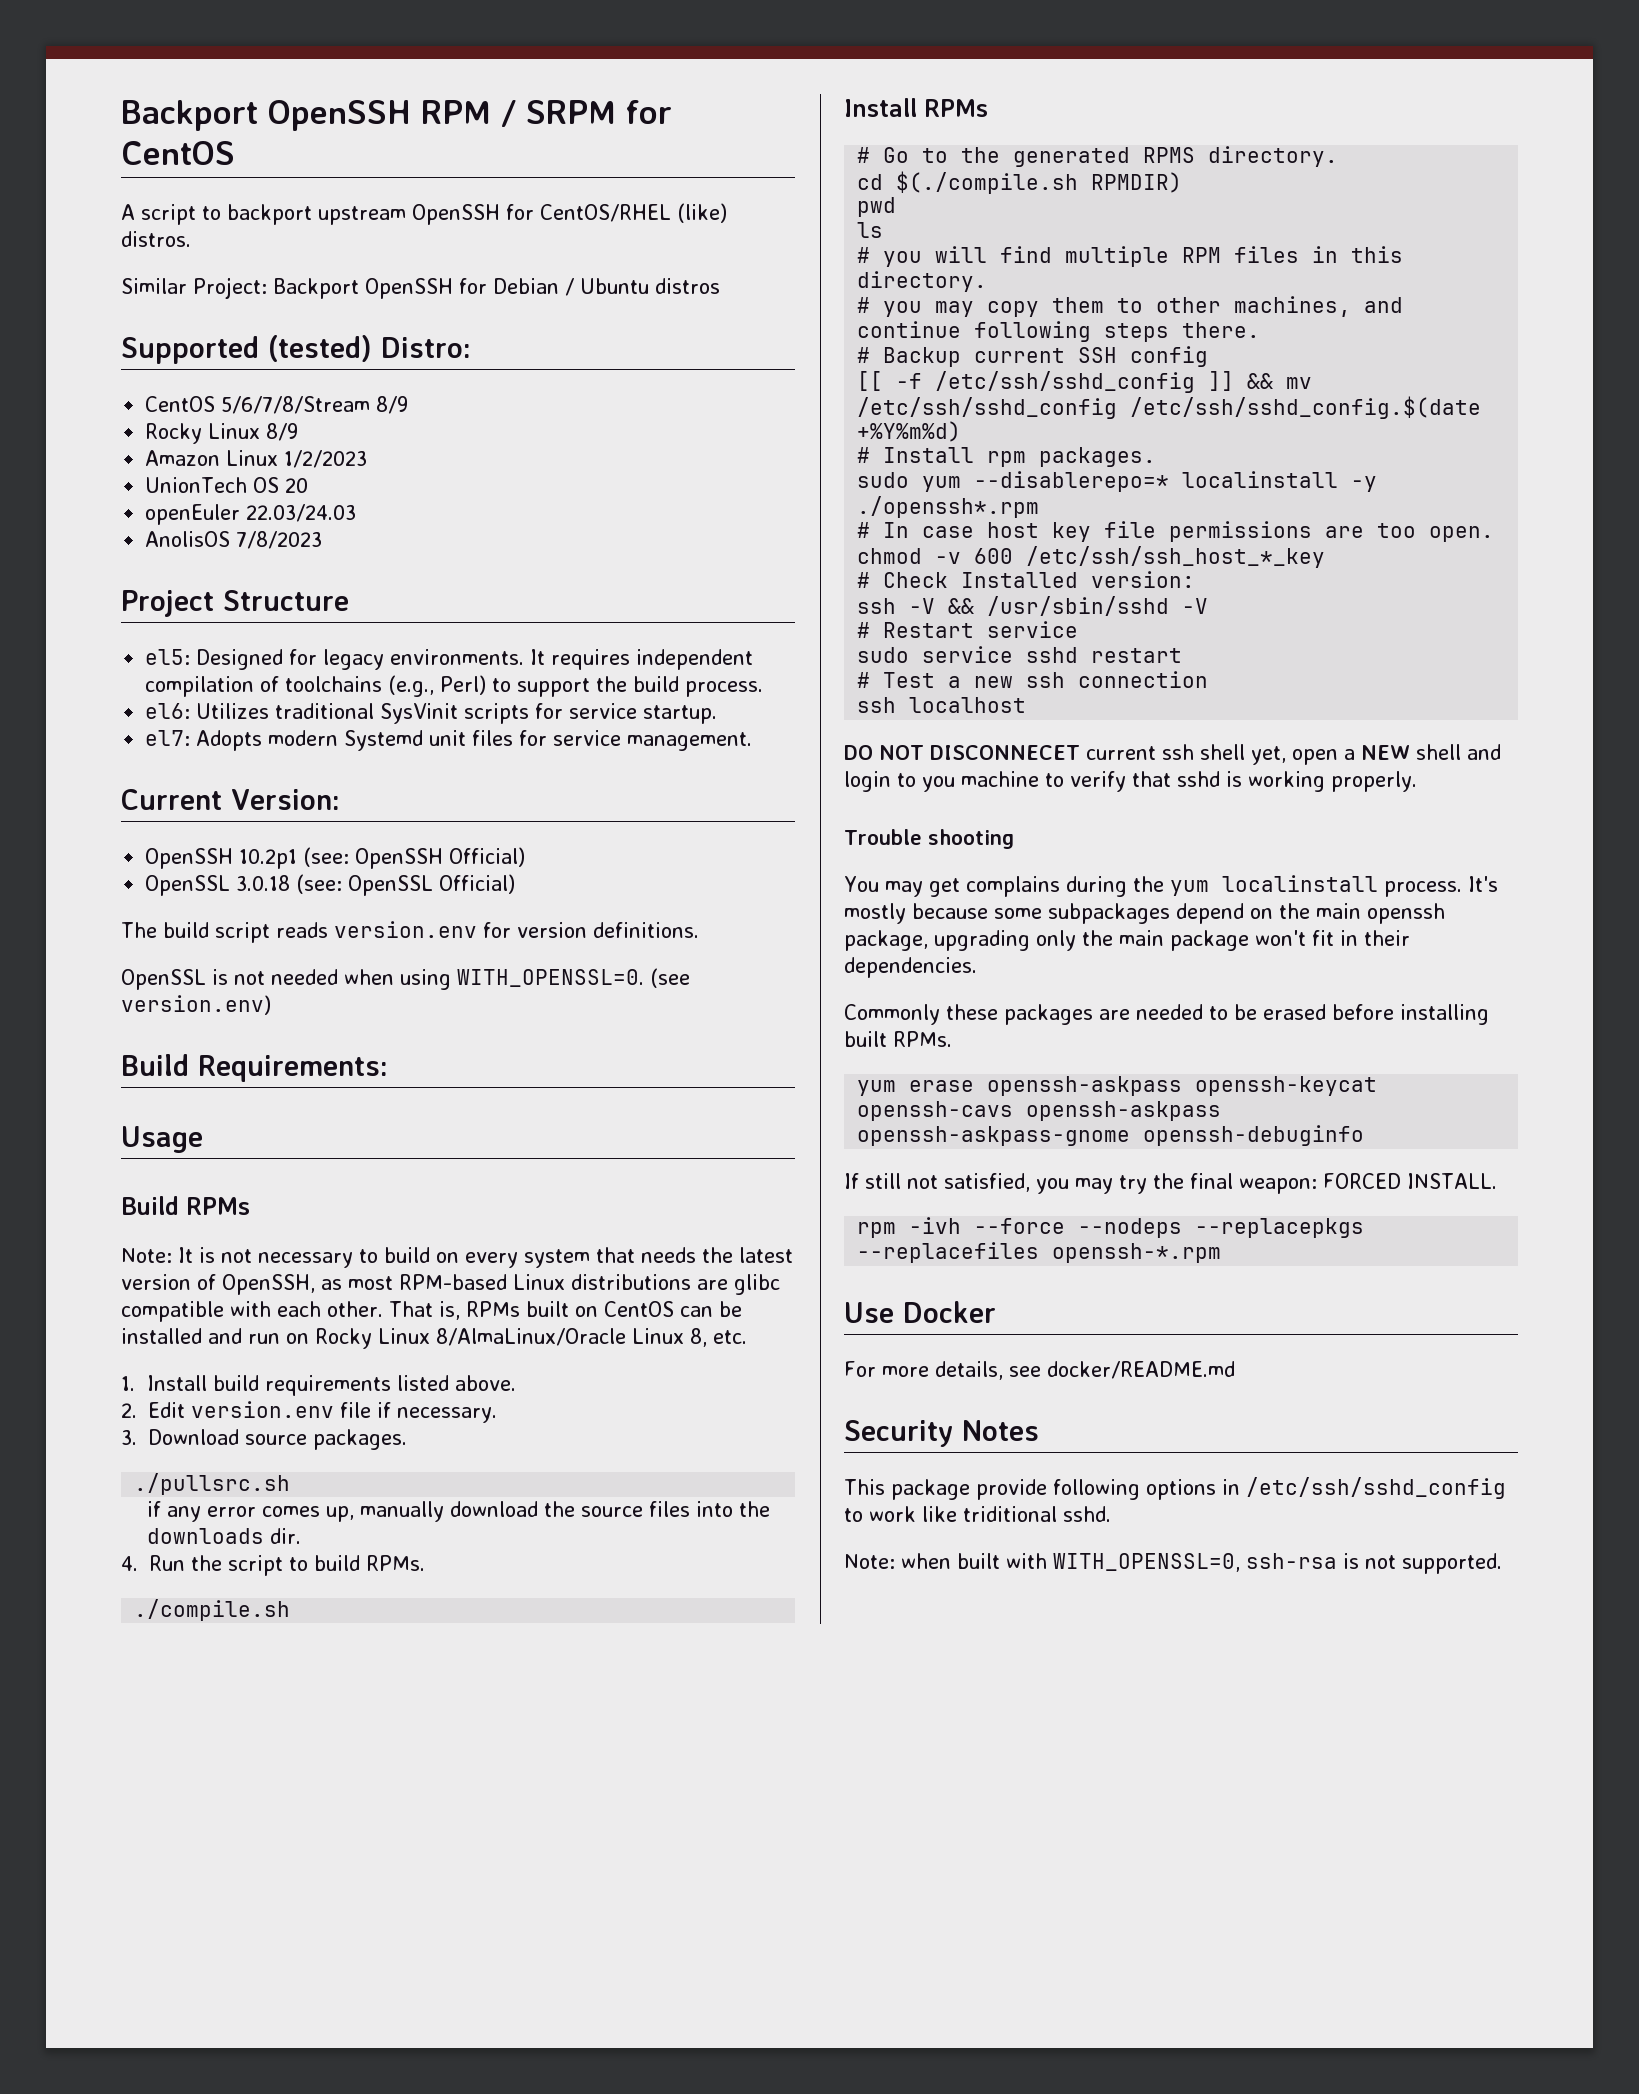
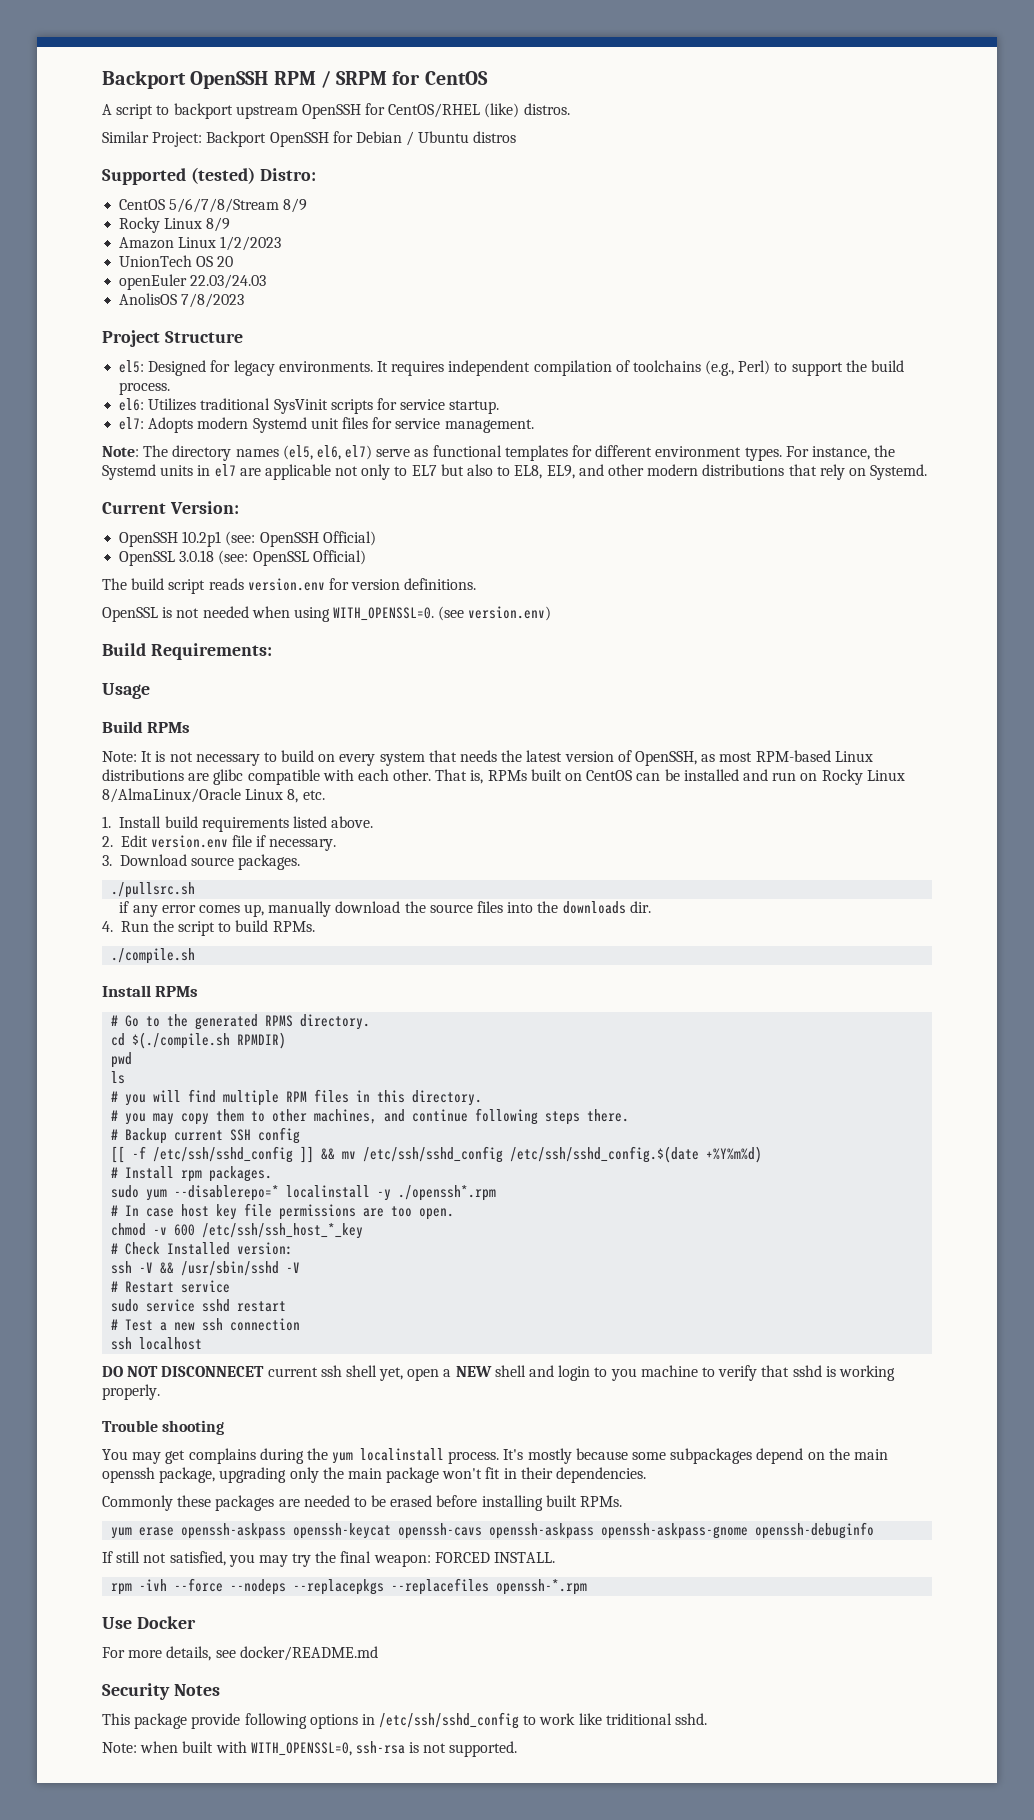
(753, 741) none -> [102,445,896,461] [102,464,928,480] // Note: The directory names (el5, el6, el7) serve as functional templates for different environment types. For instance, the Systemd units in el7 are applicable not only to EL7 but also to EL8, EL9, and other modern distributions that rely on Systemd.

